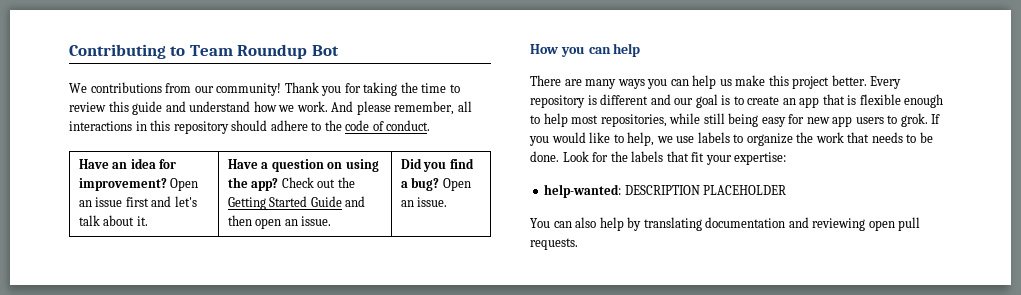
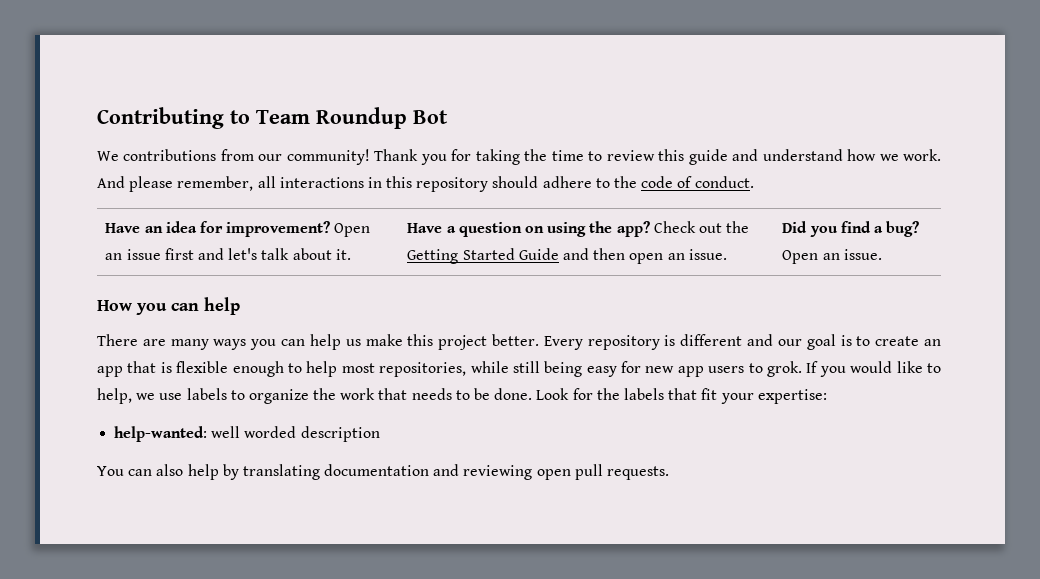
[624,185,787,195] DESCRIPTION PLACEHOLDER -> [211,426,380,442] well worded description

